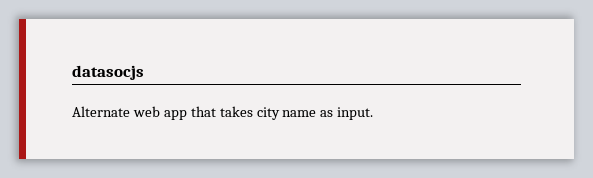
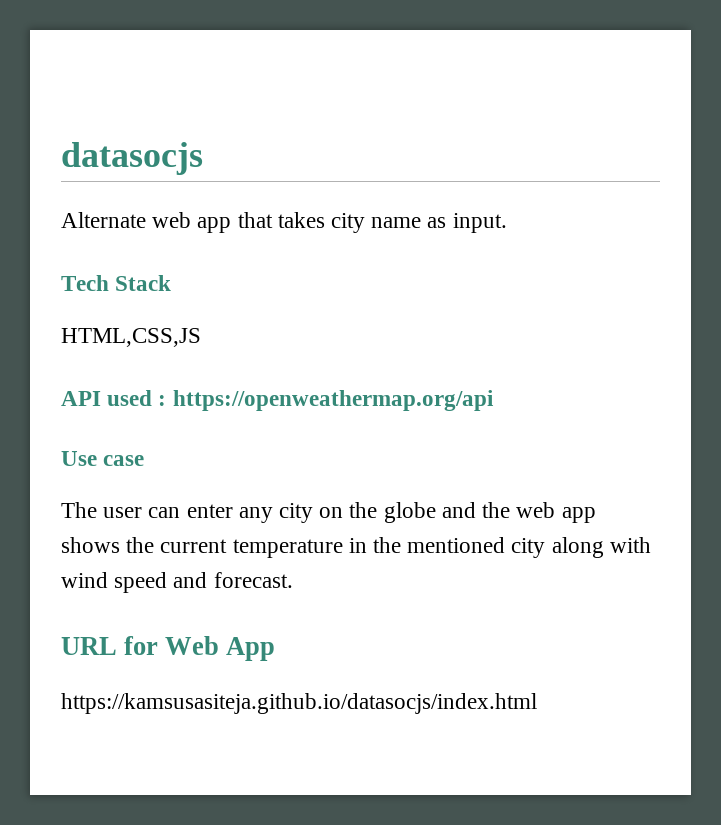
(374, 113) none -> [61,275,172,291] [61,328,201,347] [61,390,494,411] [61,451,145,466] [61,502,596,523] [61,537,651,558] [61,572,293,593] [61,636,276,661] [61,693,537,714] // Tech Stack // HTML,CSS,JS // API used : https://openweathermap.org/api // Use case // The user can enter any city on the globe and the web app shows the current temperature in the mentioned city along with wind speed and forecast. // URL for Web App // https://kamsusasiteja.github.io/datasocjs/index.html

